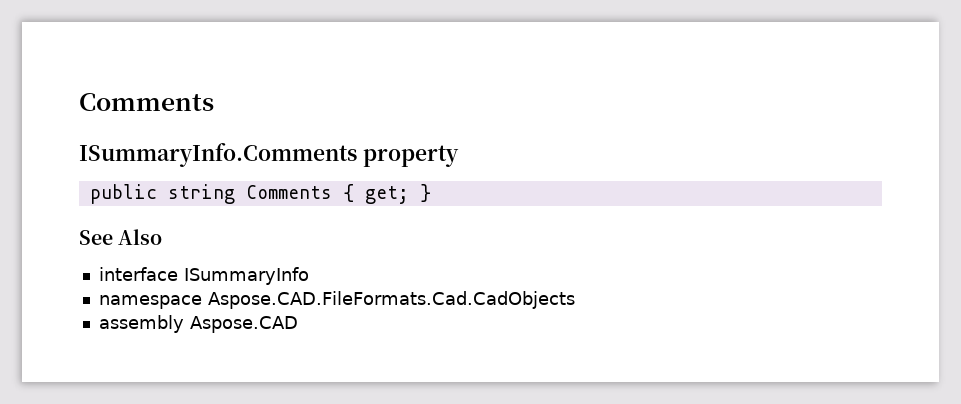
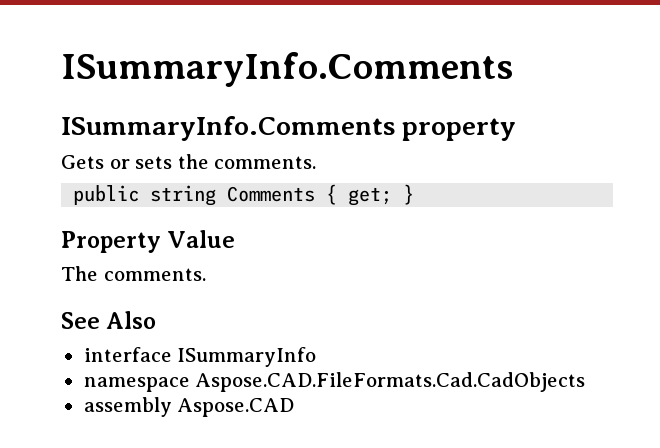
[79,93,214,111] Comments -> [61,52,513,87] ISummaryInfo.Comments
(459, 156) none -> [61,154,317,169] // Gets or sets the comments.
(431, 193) none -> [61,230,236,253] [61,266,206,281] // Property Value // The comments.

